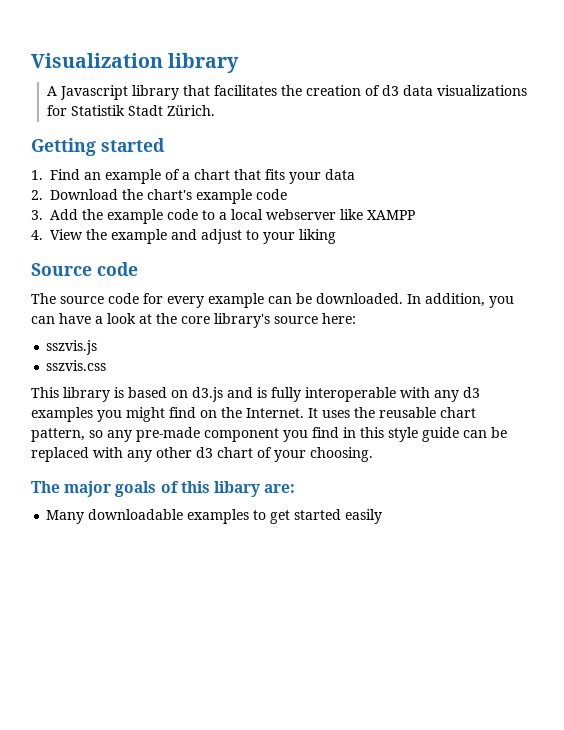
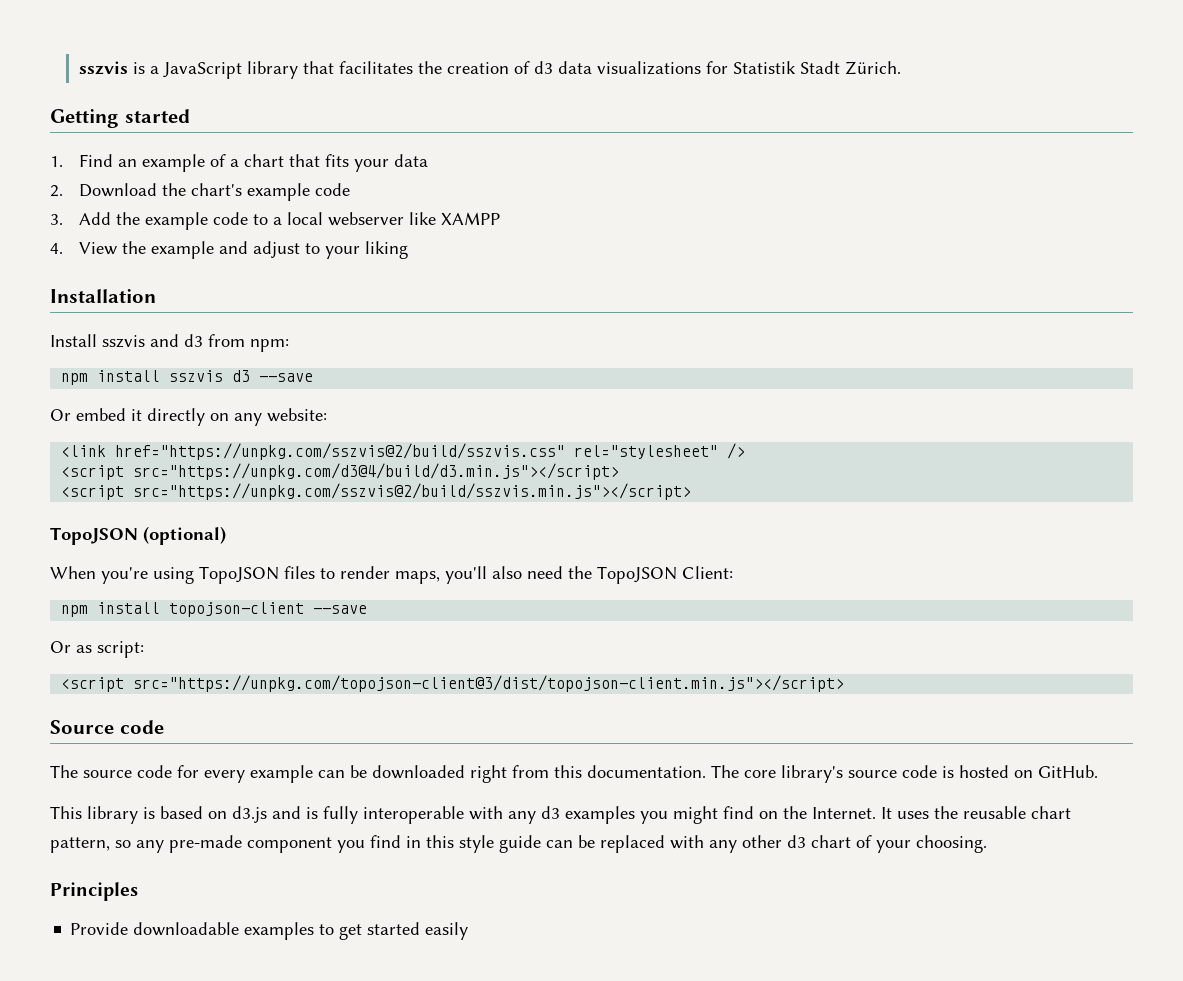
[31,53,240,73] [46,85,128,100] Visualization library // A Javascript -> [79,61,243,79] sszvis is a JavaScript
(336, 236) none -> [50,289,156,303] [50,334,289,352] [61,370,314,385] [50,408,327,426] [61,443,746,460] [61,463,620,480] [61,483,692,500] [50,526,226,545] [50,566,733,584] [61,602,368,617] [50,641,144,658] [61,675,845,692] // Installation // Install sszvis and d3 from npm: // npm install sszvis d3 --save // Or embed it directly on any website: // <link href="https://unpkg.com/sszvis@2/build/sszvis.css" rel="stylesheet" /> // <script src="https://unpkg.com/d3@4/build/d3.min.js"></script> // <script src="https://unpkg.com/sszvis@2/build/sszvis.min.js"></script> // TopoJSON (optional) // When you're using TopoJSON files to render maps, you'll also need the TopoJSON Client: // npm install topojson-client --save // Or as script: // <script src="https://unpkg.com/topojson-client@3/dist/topojson-client.min.js"></script>
[316,293,514,308] [31,313,356,328] [46,340,98,355] [46,360,107,371] downloaded. In addition, you can have a look at the core library's source here: // sszvis.js // sszvis.css -> [372,765,1098,783] downloaded right from this documentation. The core library's source code is hosted on GitHub.
[31,481,296,497] [46,510,85,524] The major goals of this libary are: // Many -> [50,882,138,901] [70,922,129,935] Principles // Provide

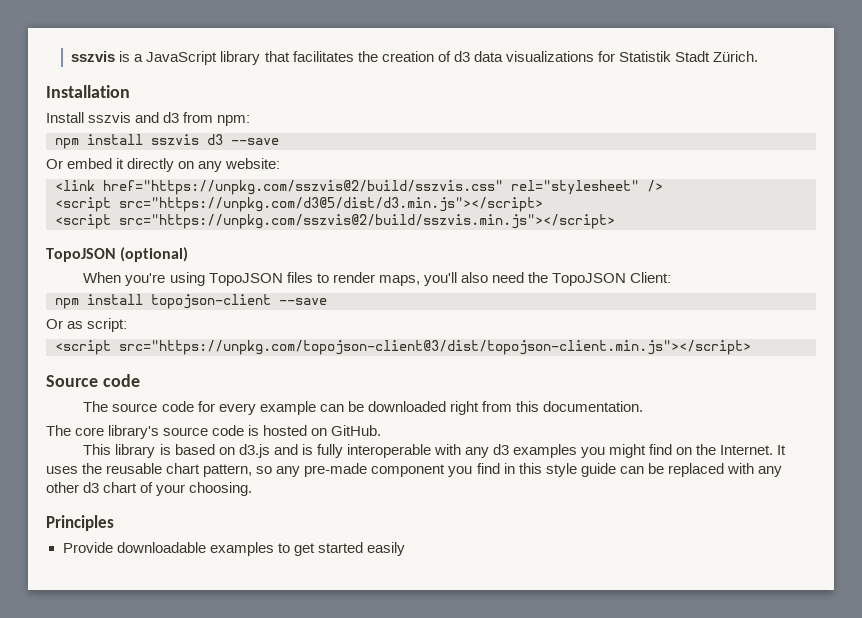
[50,109,190,128] [50,154,429,172] [50,183,351,201] [50,212,501,230] [50,241,409,259] // Getting started // 1. Find an example of a chart that fits your data // 2. Download the chart's example code // 3. Add the example code to a local webserver like XAMPP // 4. View the example and adjust to your liking -> (759, 56) none
[133,463,620,480] src="https://unpkg.com/d3@4/build/d3.min.js"></script> -> [119,197,543,212] src="https://unpkg.com/d3@5/dist/d3.min.js"></script>
(706, 771) none -> (644, 406) //

